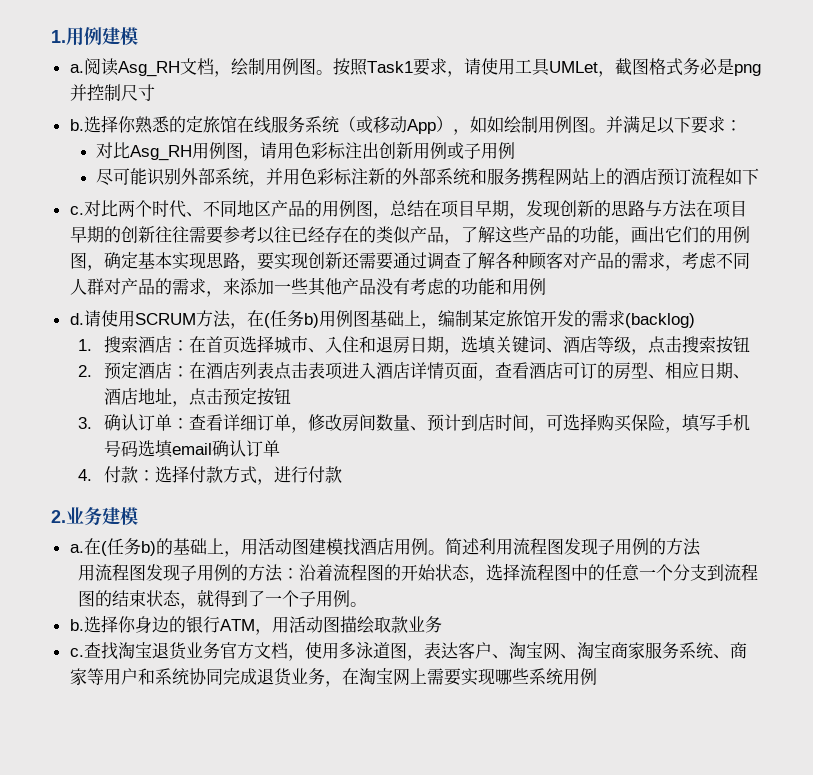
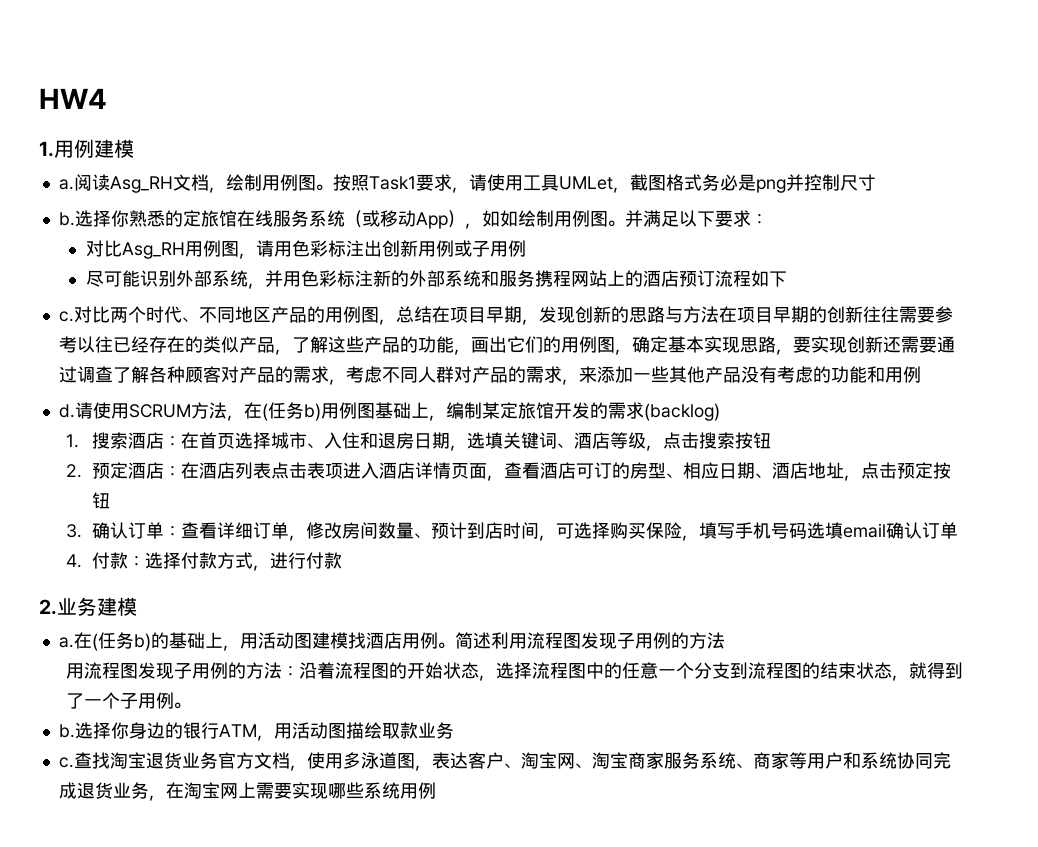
(51, 36) none -> [39,88,107,109] HW4 //

